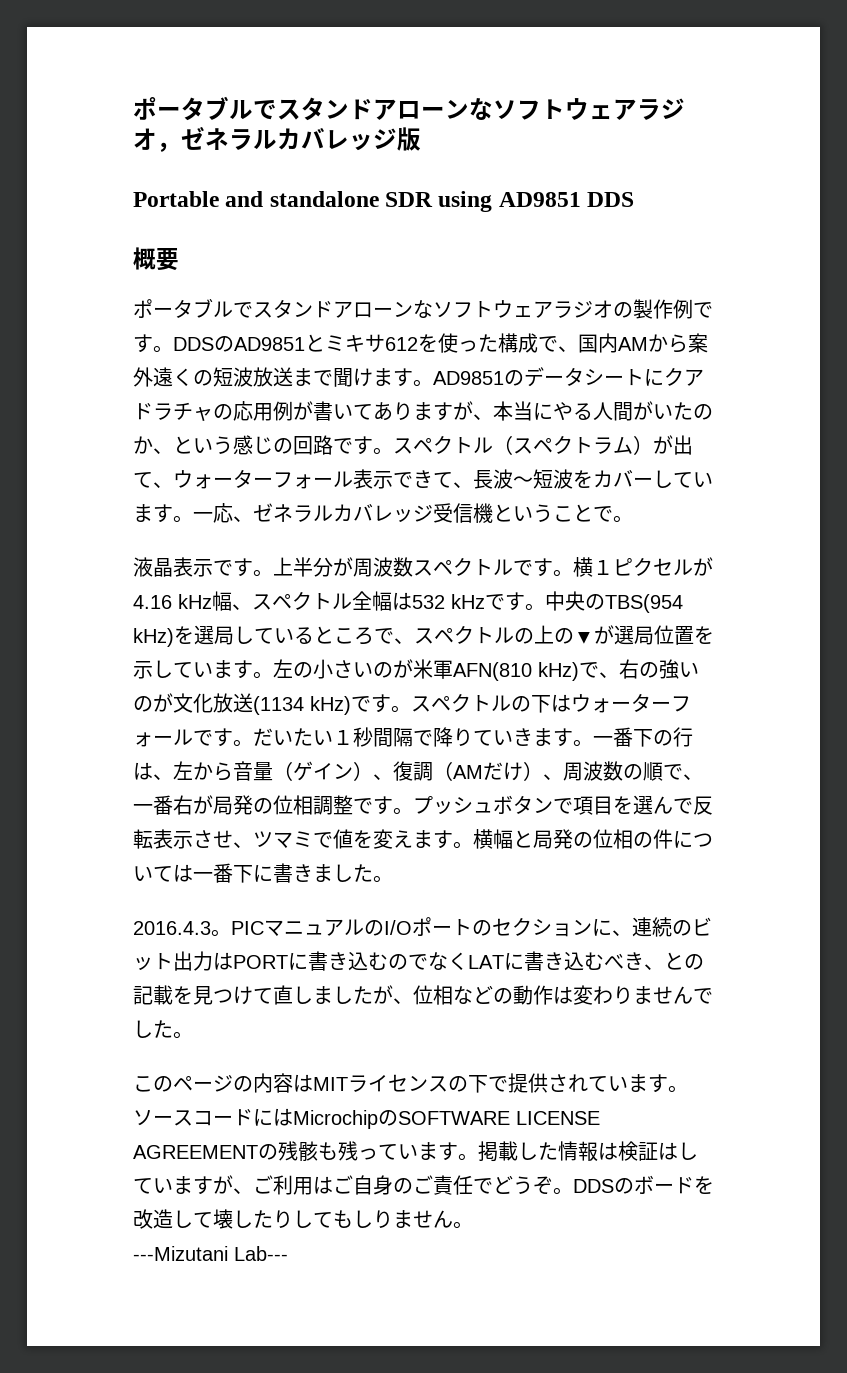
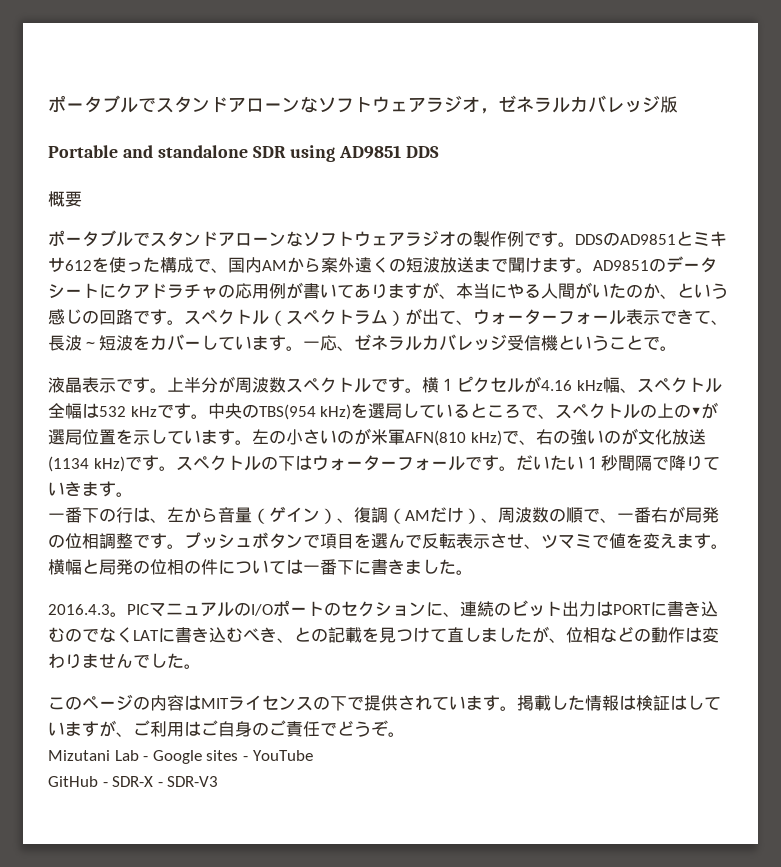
(593, 743) none -> (133, 494) //
[133,1108,600,1129] [133,1141,478,1161] ソースコードにはMicrochipのSOFTWARE LICENSE AGREEMENTの残骸も残っています。 -> (517, 708) none
[573,1175,714,1194] [133,1209,473,1229] [133,1246,288,1261] DDSのボードを改造して壊したりしてもしりません。 // ---Mizutani Lab--- -> [48,750,313,764] [48,776,219,787] // Mizutani Lab - Google sites - YouTube // GitHub - SDR-X - SDR-V3

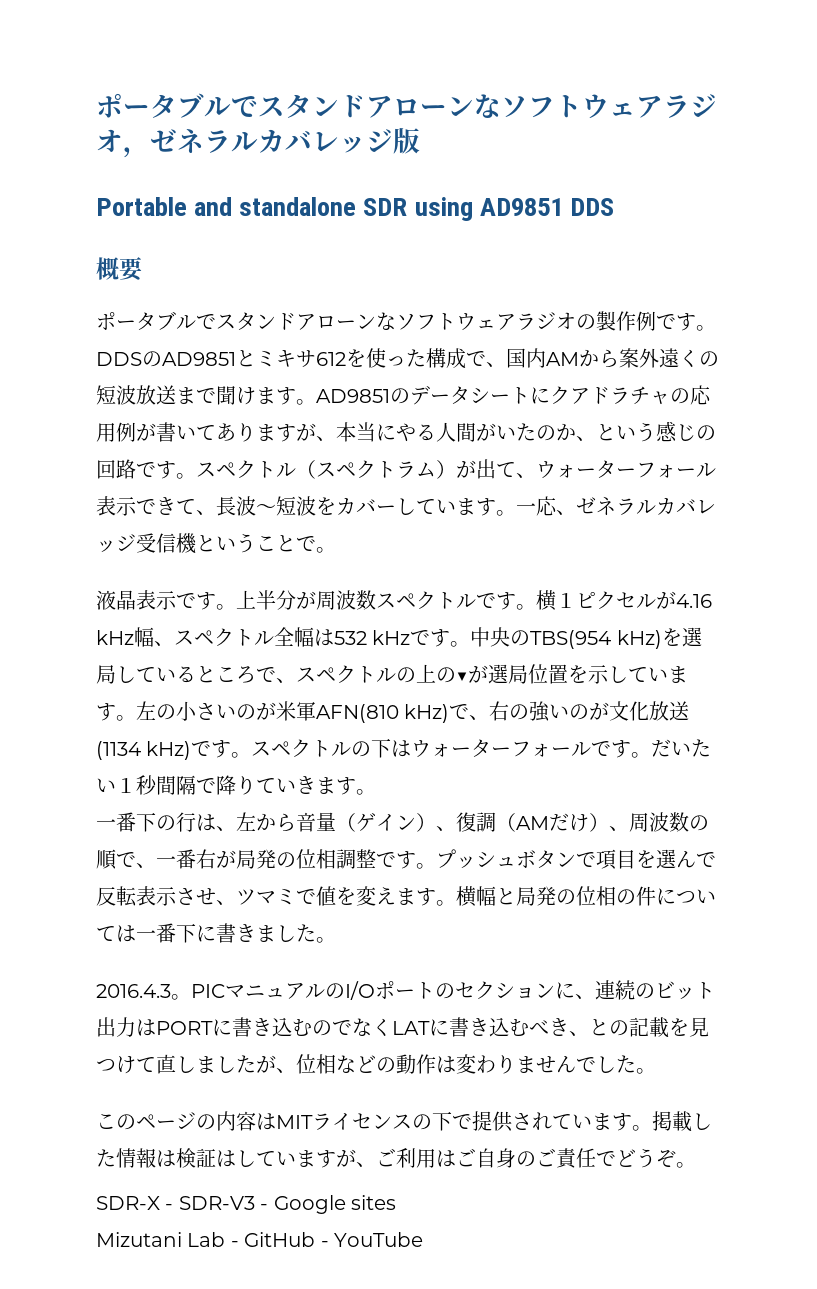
(405, 734) none -> [96,1195,396,1214] // SDR-X - SDR-V3 - Google sites
[152,750,239,764] Google sites -> [244,1232,316,1247] GitHub
[48,776,219,787] // GitHub - SDR-X - SDR-V3 -> (423, 1239) none

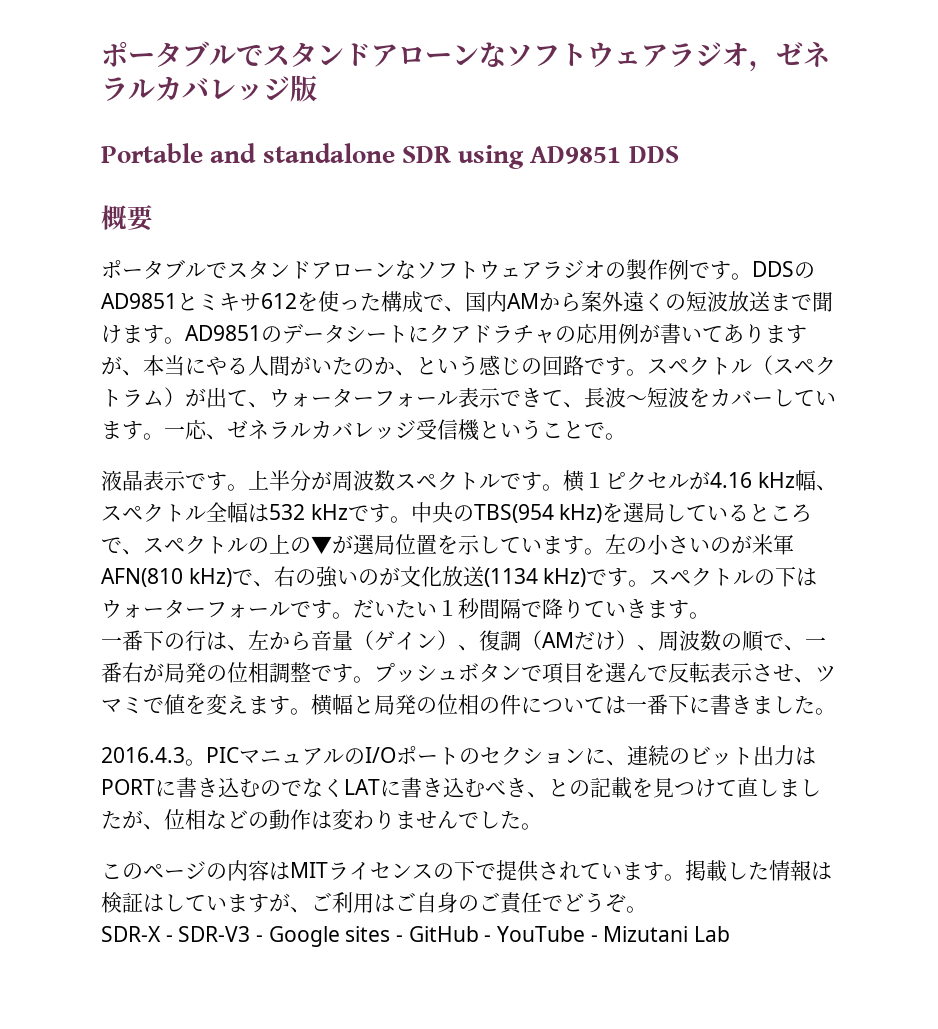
[96,1232,226,1247] // Mizutani Lab -> (391, 934) none
(423, 1239) none -> [590,926,731,942] - Mizutani Lab

